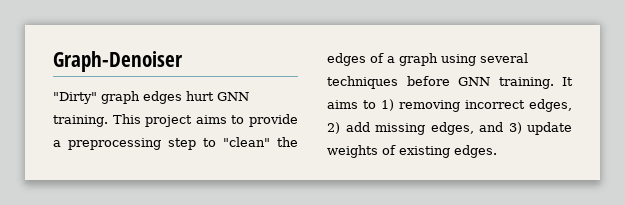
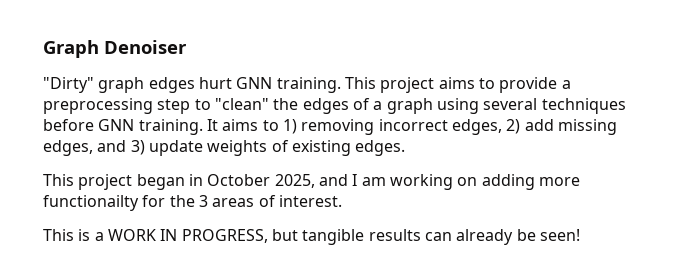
[53,51,183,72] Graph-Denoiser -> [43,40,187,58] Graph Denoiser
(497, 151) none -> [43,174,580,190] [43,195,342,211] [43,229,580,245] // This project began in October 2025, and I am working on adding more functionailty for the 3 areas of interest. // This is a WORK IN PROGRESS, but tangible results can already be seen!

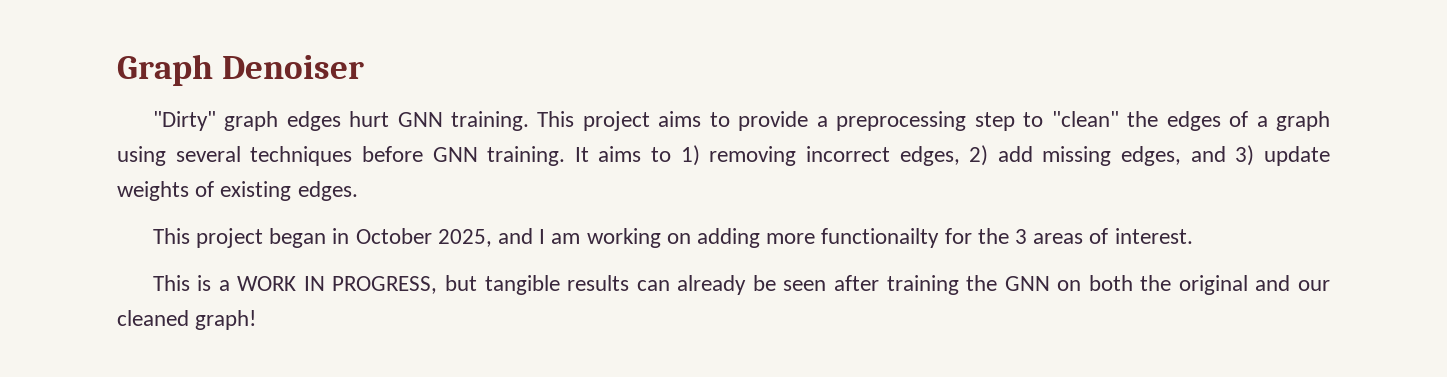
[539,229,580,241] seen! -> [783,275,1330,295] [117,310,257,330] seen after training the GNN on both the original and our cleaned graph!

